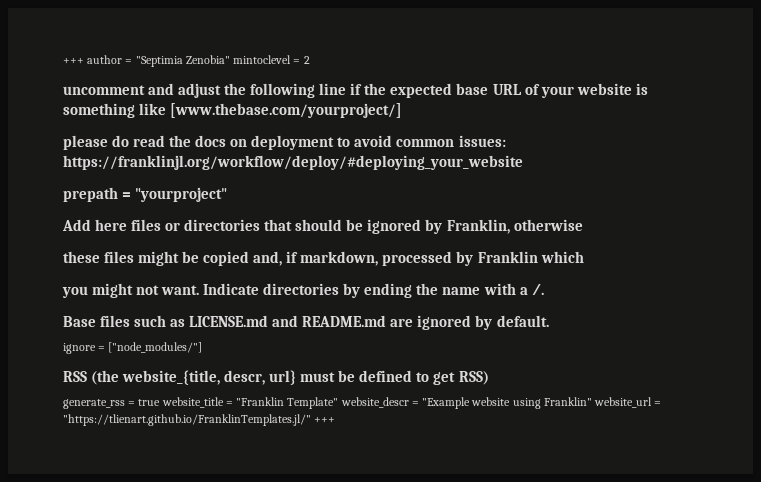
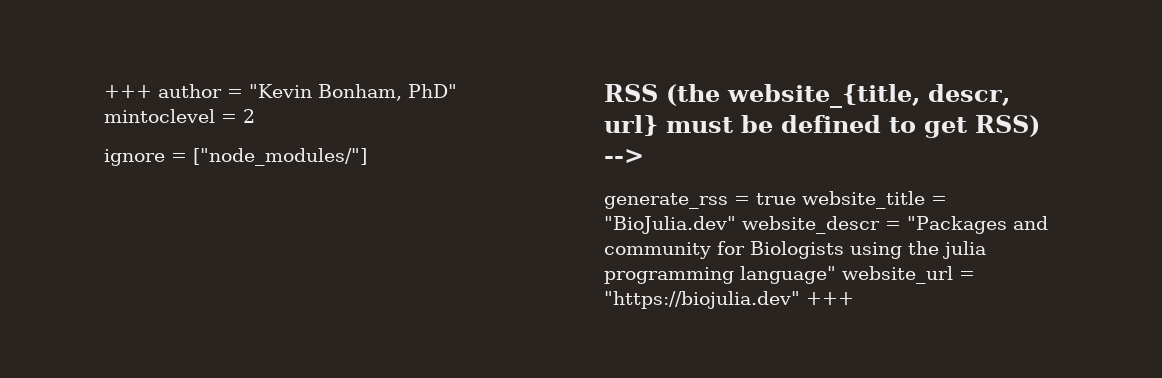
[135,55,230,67] "Septimia Zenobia" -> [249,84,457,101] "Kevin Bonham, PhD"
[63,83,648,98] [63,103,403,118] [63,135,506,150] [63,155,523,170] [63,187,228,202] [62,219,583,234] [63,251,584,266] [62,283,544,298] [63,315,549,330] // uncomment and adjust the following line if the expected base URL of your website is something like [www.thebase.com/yourproject/] // please do read the docs on deployment to avoid common issues: https://franklinjl.org/workflow/deploy/#deploying_your_website // prepath = "yourproject" // Add here files or directories that should be ignored by Franklin, otherwise // these files might be copied and, if markdown, processed by Franklin which // you might not want. Indicate directories by ending the name with a /. // Base files such as LICENSE.md and README.md are ignored by default. -> (255, 116) none
(489, 378) none -> [604,149,644,164] -->
[236,397,592,409] "Franklin Template" website_descr = "Example website using Franklin" -> [604,216,1048,234] [604,241,986,259] [604,266,836,284] "BioJulia.dev" website_descr = "Packages and community for Biologists using the julia programming language"
[63,414,311,426] "https://tlienart.github.io/FranklinTemplates.jl/" -> [604,291,800,309] "https://biojulia.dev"

